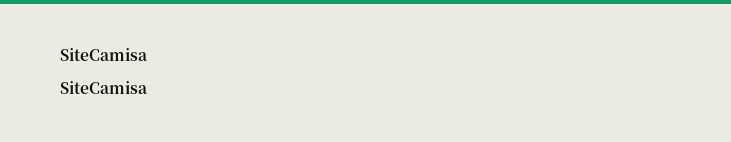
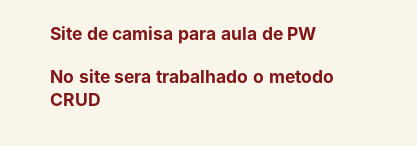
[60,48,148,61] [60,81,148,94] SiteCamisa // SiteCamisa -> [50,26,317,44] [50,69,334,83] [50,93,101,106] Site de camisa para aula de PW // No site sera trabalhado o metodo CRUD

